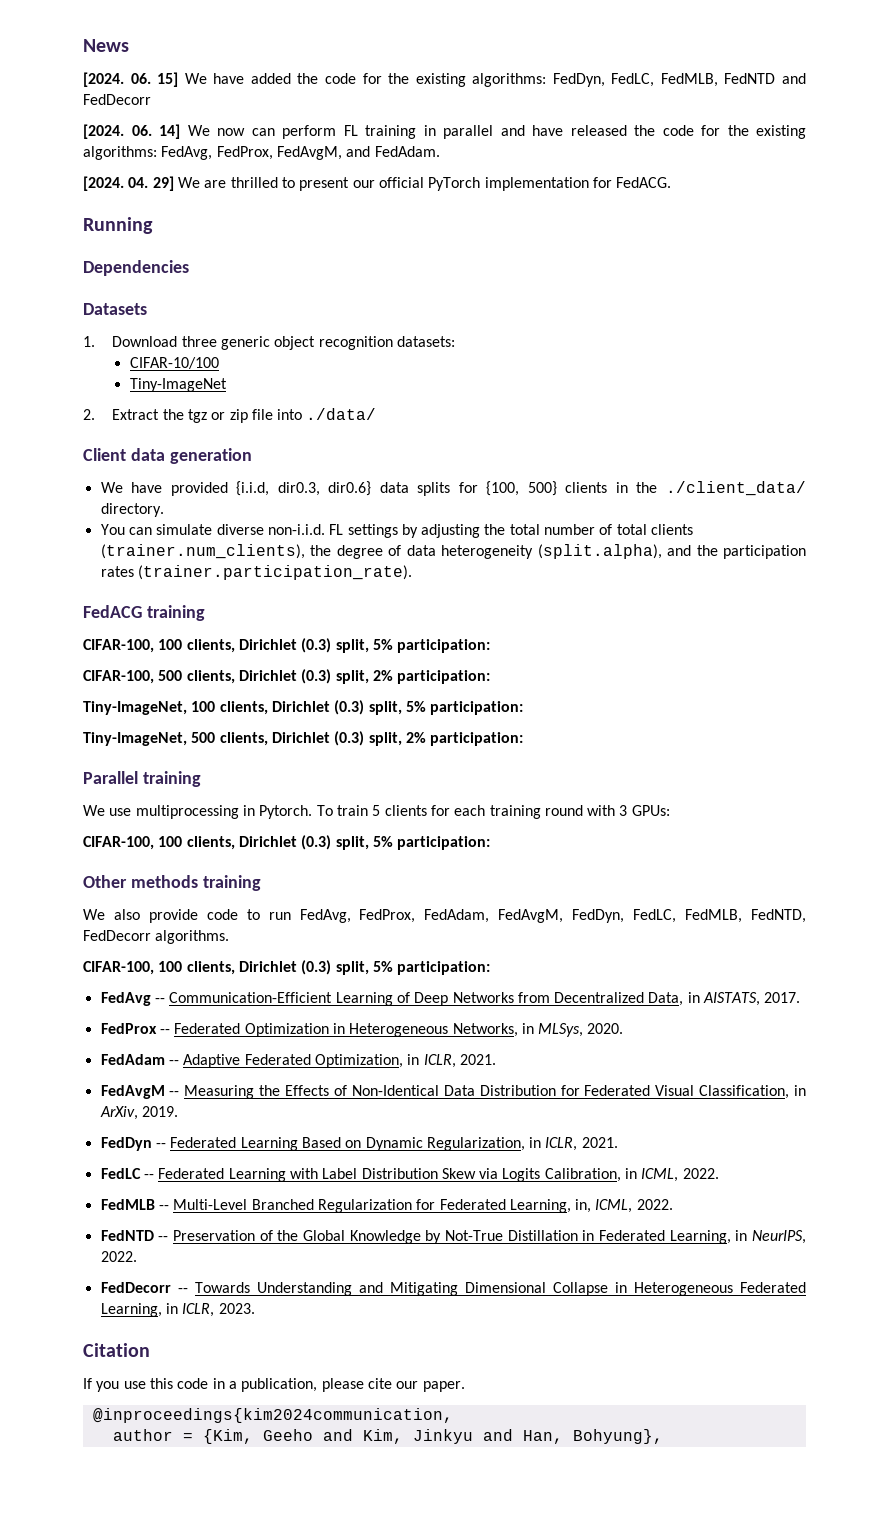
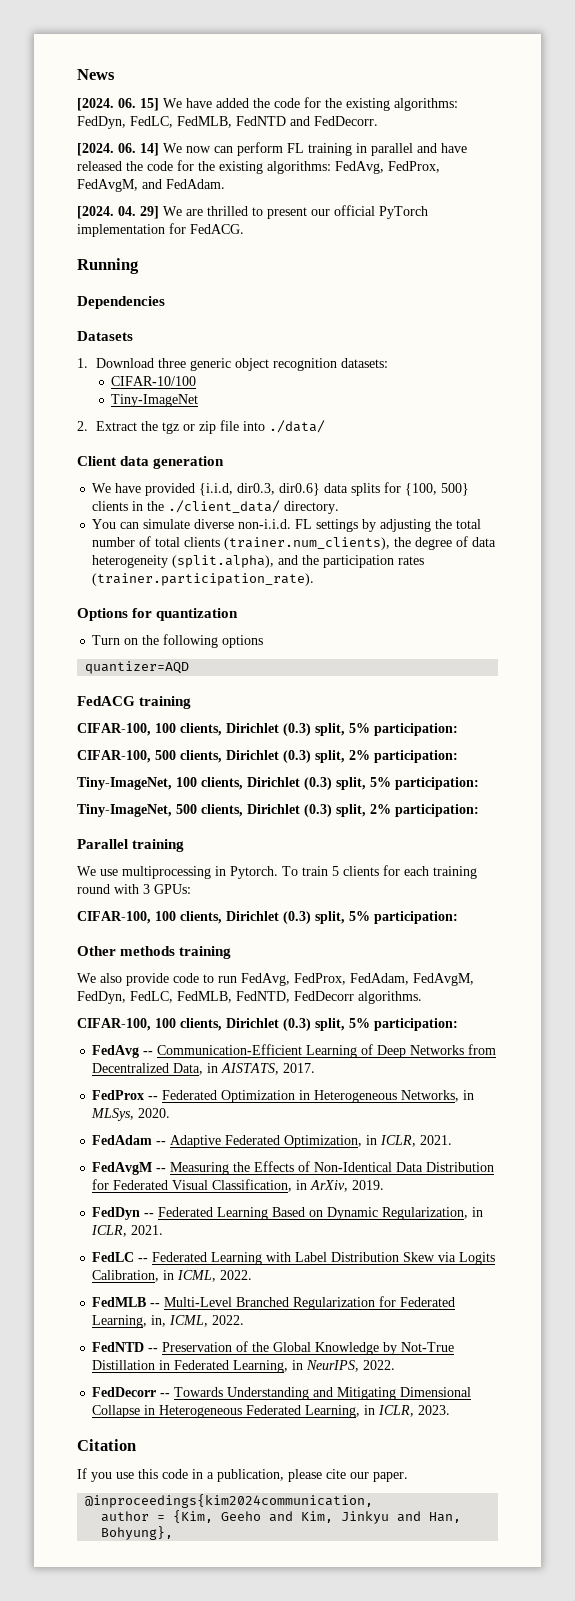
[83,94,151,105] FedDecorr -> [314,116,378,126] FedDecorr.
(412, 572) none -> [77,608,239,621] [92,634,264,648] [85,661,190,674] // Options for quantization // Turn on the following options // quantizer=AQD

